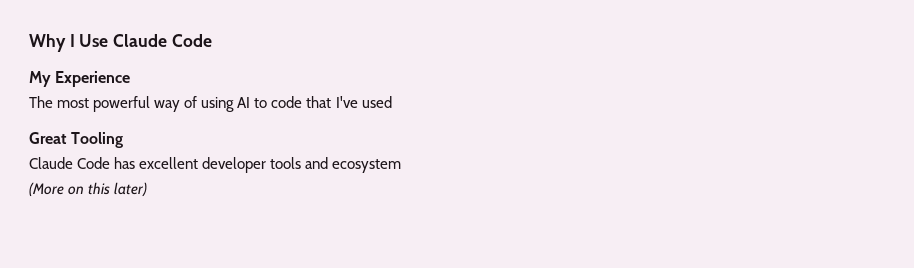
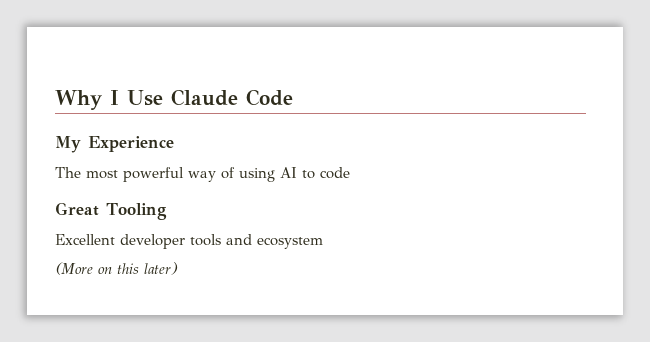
[306,96,392,108] that I've used -> (350, 173) none
[29,157,199,169] Claude Code has excellent -> [55,234,115,245] Excellent

